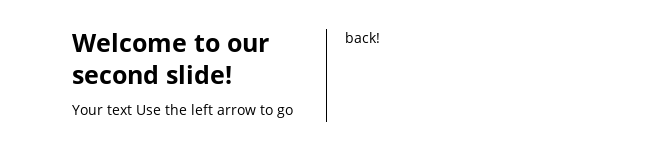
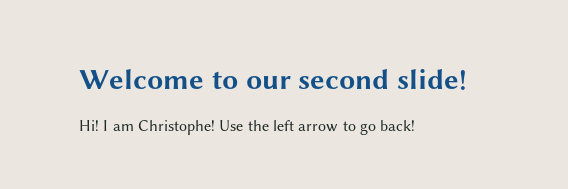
[72,105,132,115] Your text -> [79,120,215,135] Hi! I am Christophe!

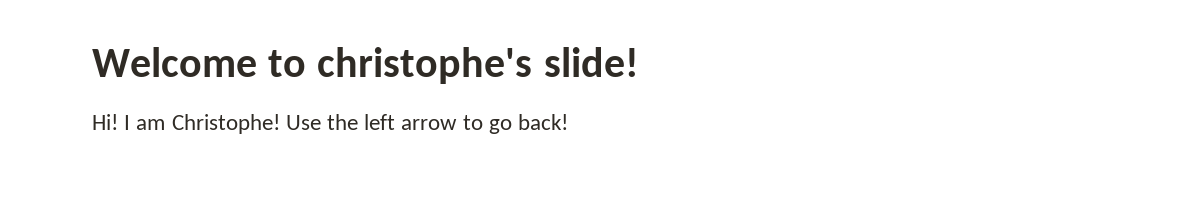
[245,69,390,89] our second -> [317,47,533,84] christophe's

